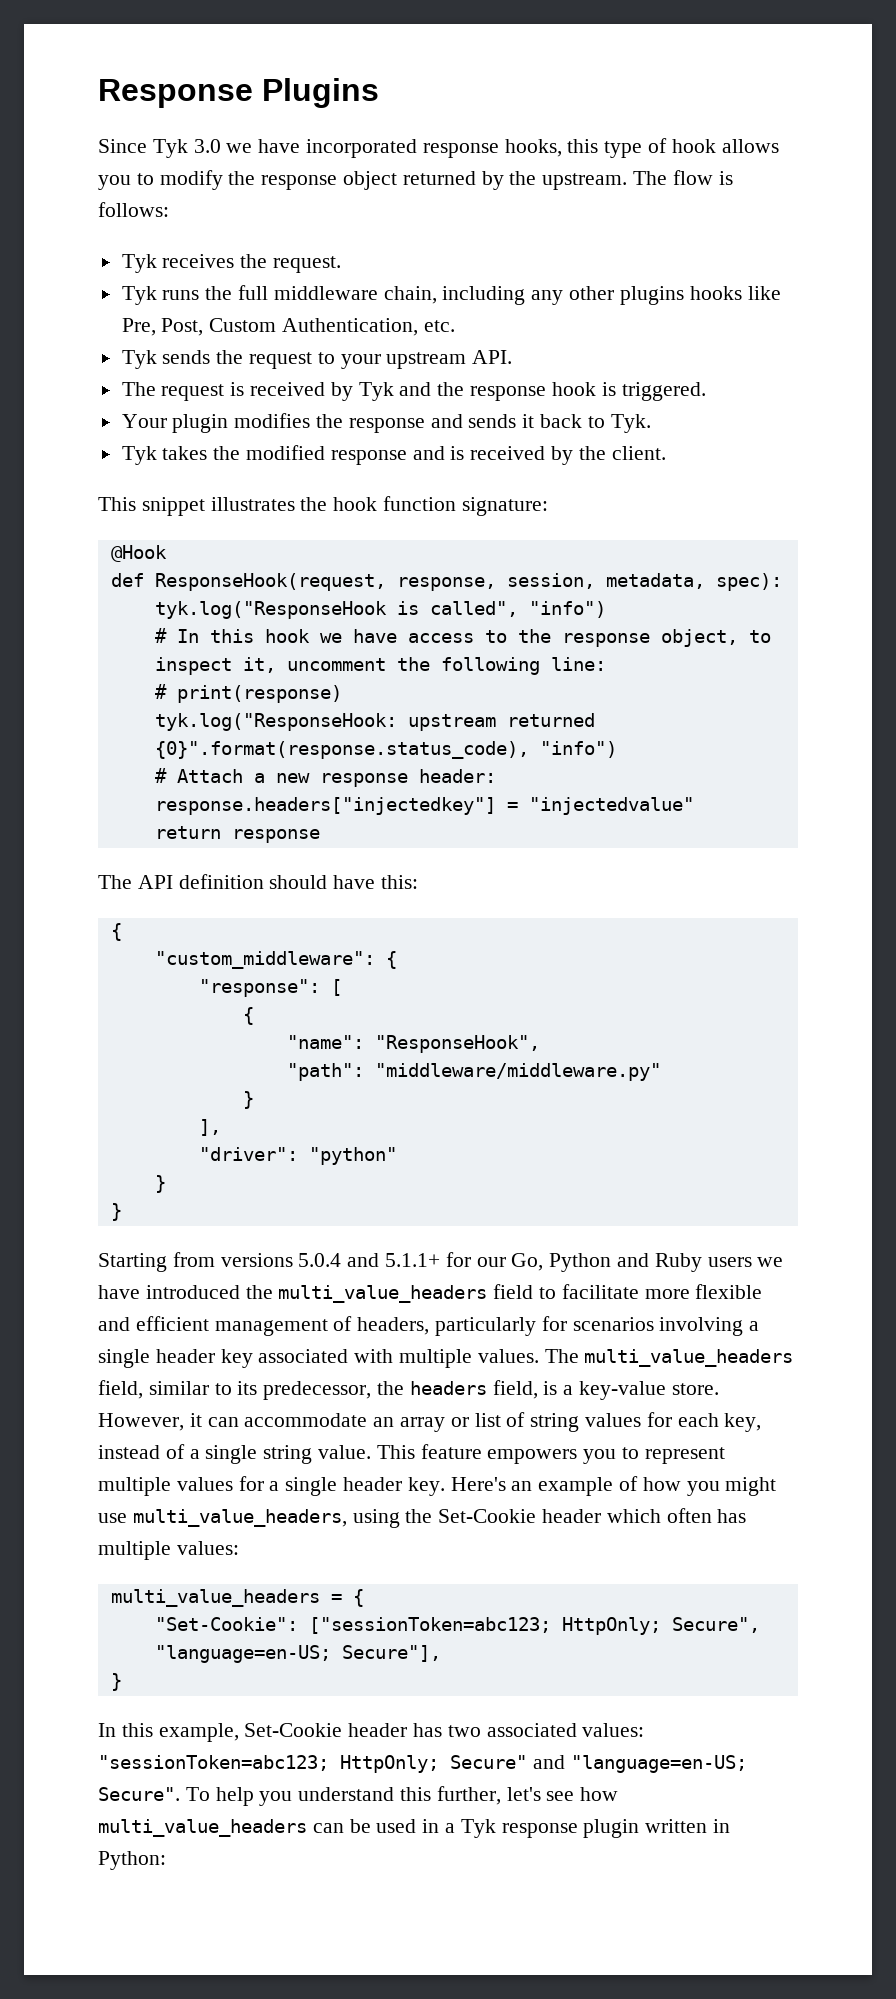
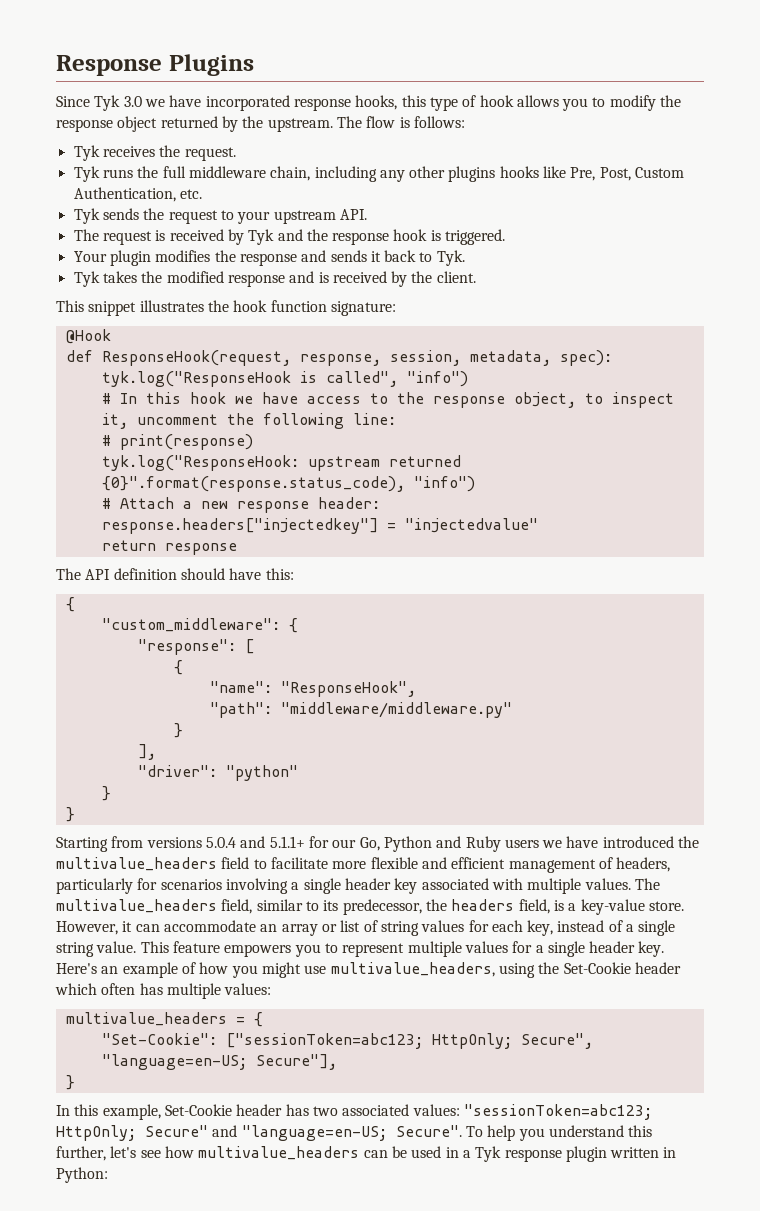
[278,1285,488,1303] multi_value_headers -> [56,857,217,871] multivalue_headers
[584,1349,794,1367] multi_value_headers -> [56,899,217,913] multivalue_headers
[132,1509,347,1527] multi_value_headers, -> [330,962,495,977] multivalue_headers,
[110,1589,320,1607] multi_value_headers -> [65,1012,227,1026] multivalue_headers
[98,1819,307,1837] multi_value_headers -> [198,1146,360,1160] multivalue_headers

